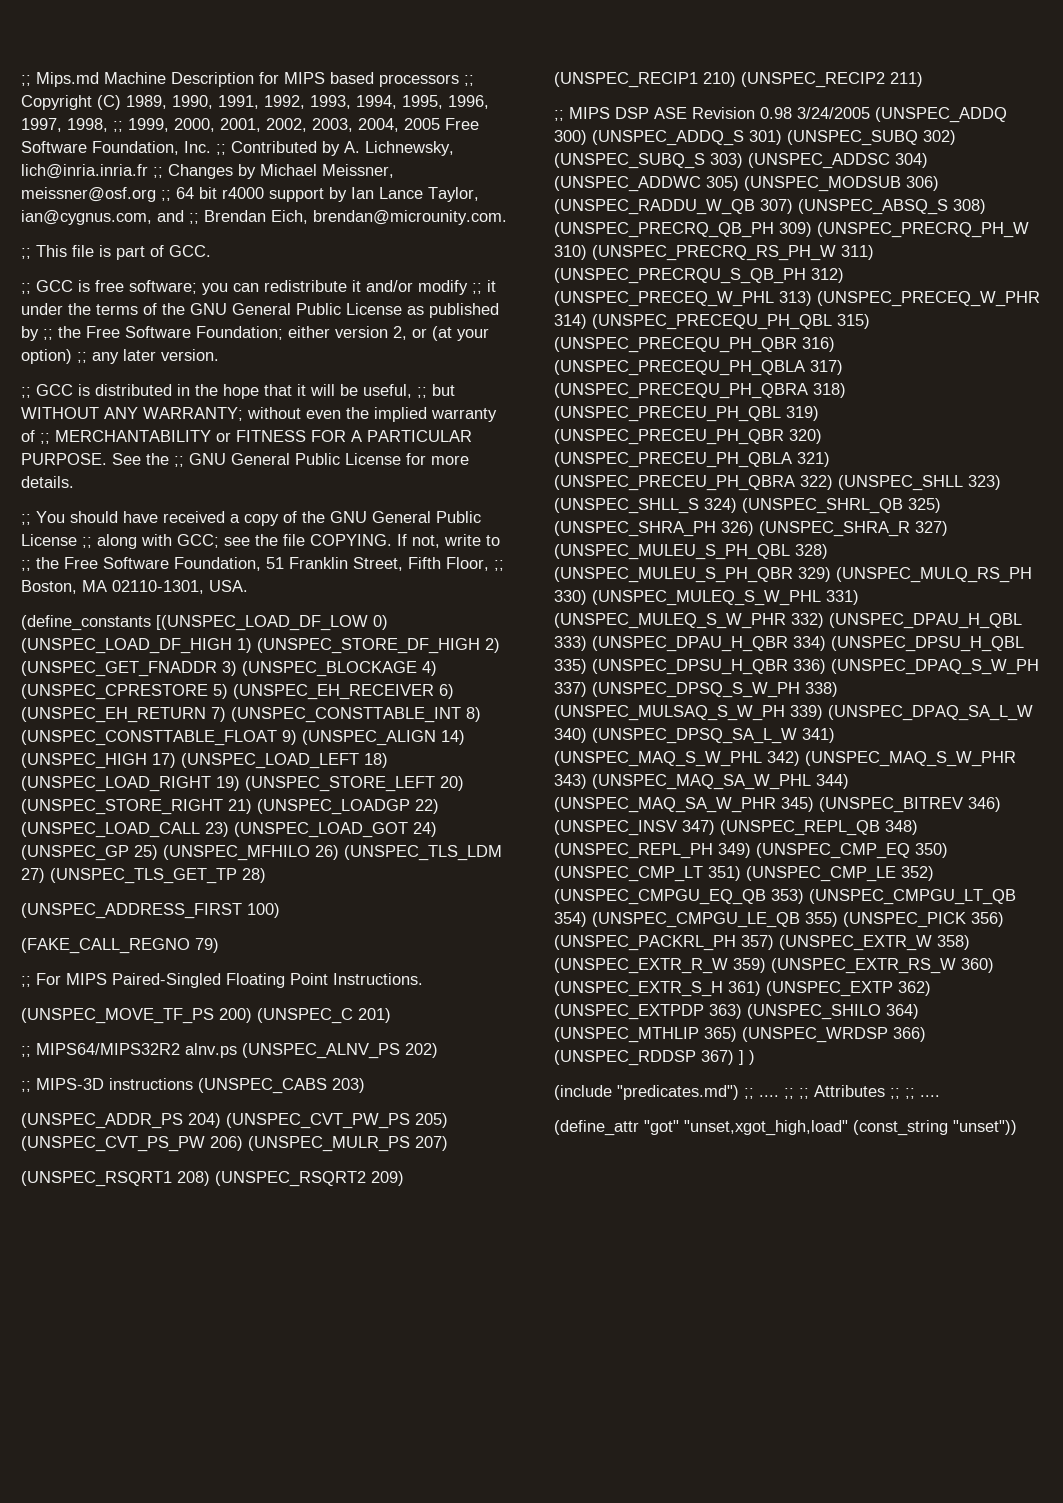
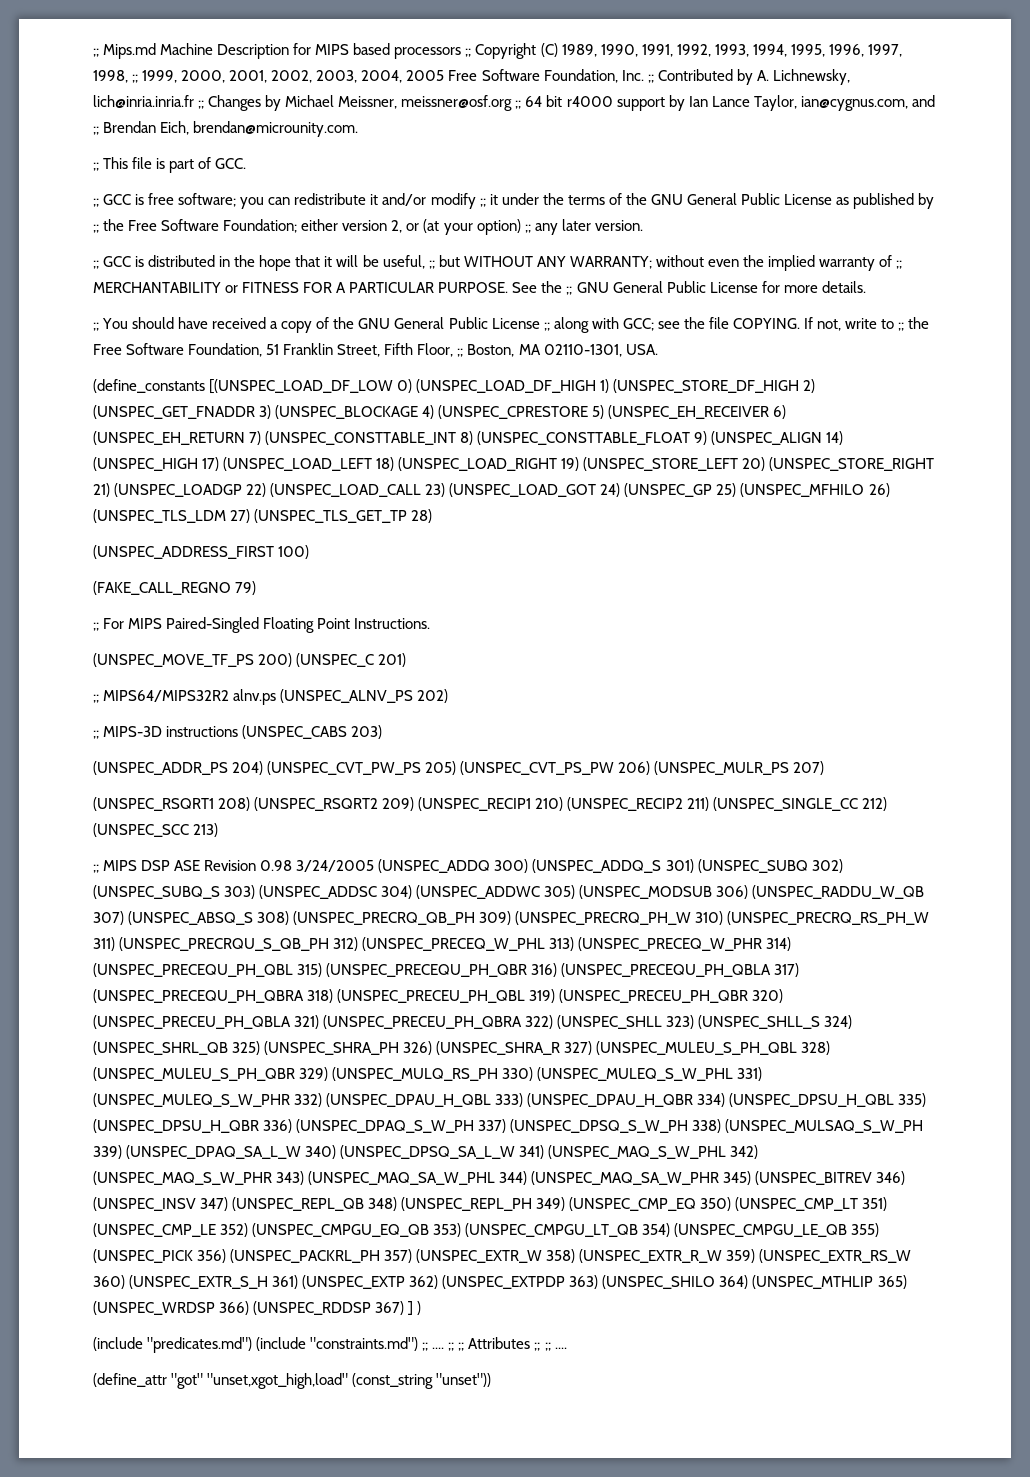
(923, 79) none -> [713,797,888,811] [93,823,219,837] (UNSPEC_SINGLE_CC 212) (UNSPEC_SCC 213)
(739, 1092) none -> [256,1337,419,1351] (include "constraints.md")

